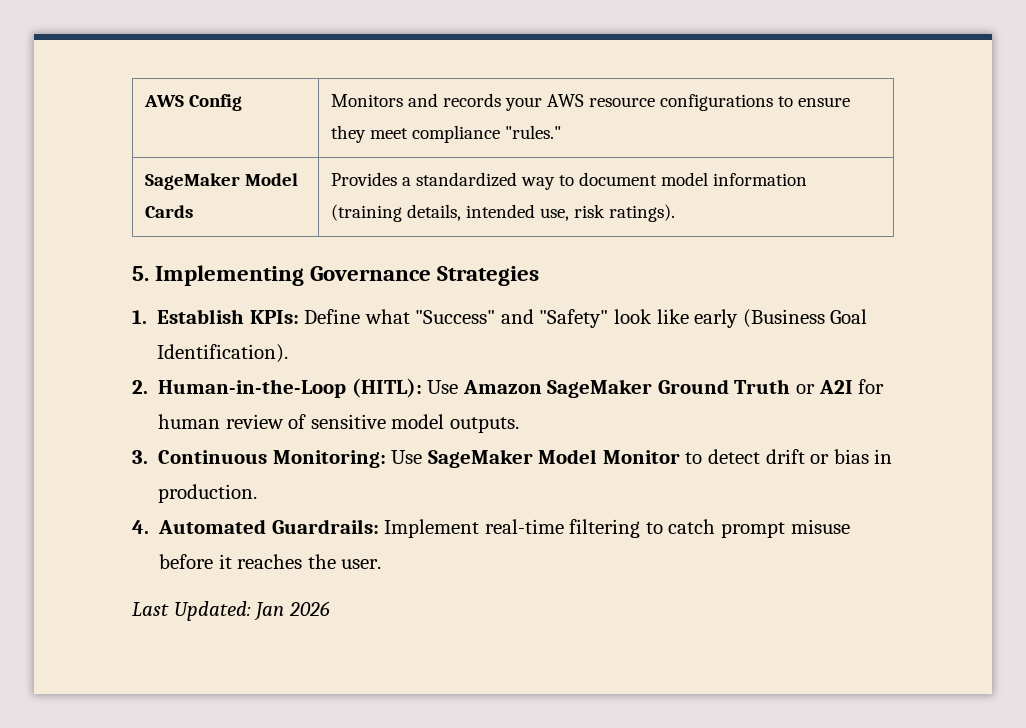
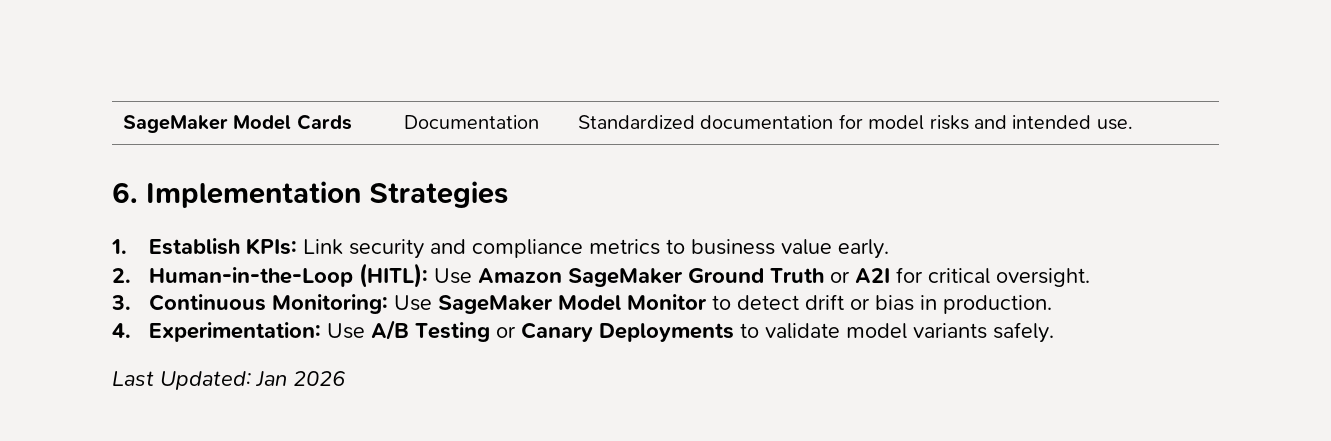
[143,94,242,111] [330,93,850,111] [330,125,561,143] [144,173,298,190] [144,205,193,218] [330,172,807,190] [330,204,675,222] [132,265,540,286] [132,309,868,328] [157,344,289,363] AWS Config | Monitors and records your AWS resource configurations to ensure they meet compliance "rules." // SageMaker Model Cards | Provides a standardized way to document model information (training details, intended use, risk ratings). // 5. Implementing Governance Strategies // 1. Establish KPIs: Define what "Success" and "Safety" look like early (Business Goal Identification). -> [122,114,352,133] [403,115,539,129] [577,114,1133,130] [112,181,508,208] [111,238,889,259] SageMaker Model Cards | Documentation | Standardized documentation for model risks and intended use. // 6. Implementation Strategies // 1. Establish KPIs: Link security and compliance metrics to business value early.
[158,414,519,433] human review of sensitive model outputs. -> [927,268,1090,287] critical oversight.
[158,519,850,538] [159,554,382,569] Automated Guardrails: Implement real-time filtering to catch prompt misuse before it reaches the user. -> [148,320,1054,343] Experimentation: Use A/B Testing or Canary Deployments to validate model variants safely.

